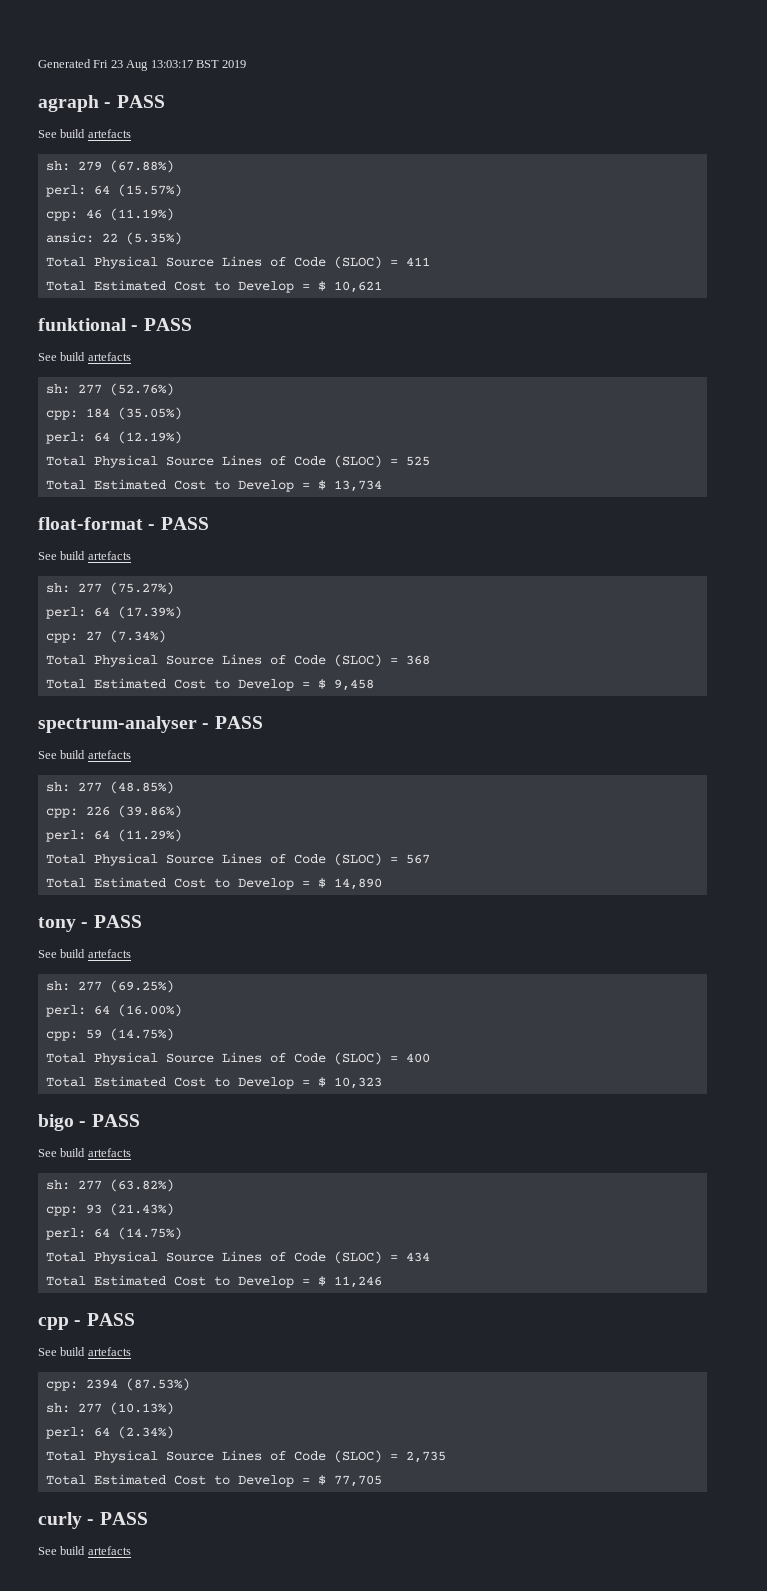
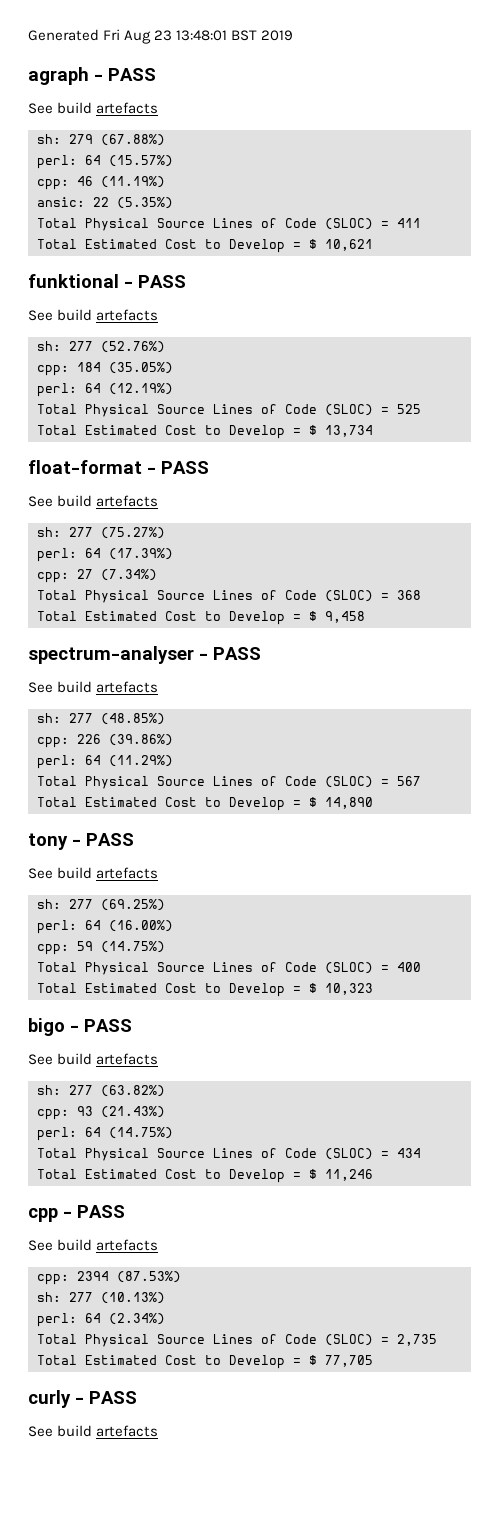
[110,60,193,71] 23 Aug 13:03:17 -> [124,30,228,44] Aug 23 13:48:01

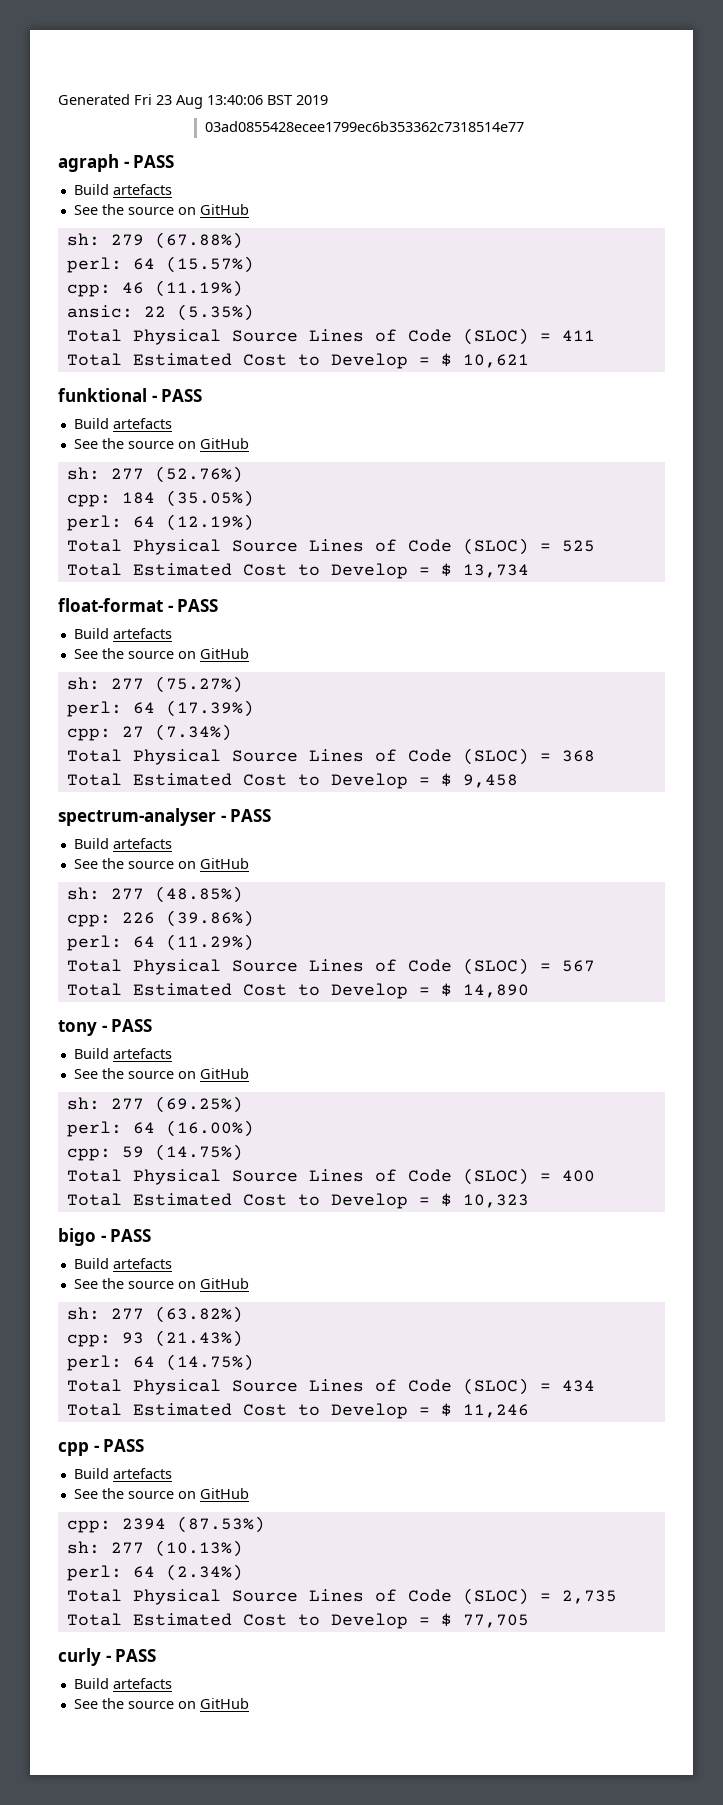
[124,30,228,44] Aug 23 13:48:01 -> [156,95,263,109] 23 Aug 13:40:06
(294, 35) none -> [204,121,524,132] // 03ad0855428ecee1799ec6b353362c7318514e77
[28,102,159,114] // See build artefacts -> [73,184,172,195] [73,204,249,215] // Build artefacts // See the source on GitHub
[28,309,159,321] // See build artefacts -> [73,418,172,429] [73,438,249,449] // Build artefacts // See the source on GitHub
[28,495,159,507] // See build artefacts -> [73,628,172,639] [73,648,249,659] // Build artefacts // See the source on GitHub
[28,681,159,693] // See build artefacts -> [73,838,172,849] [73,858,249,869] // Build artefacts // See the source on GitHub
[28,867,159,879] // See build artefacts -> [73,1048,172,1059] [73,1068,249,1079] // Build artefacts // See the source on GitHub
[28,1053,159,1065] // See build artefacts -> [73,1258,172,1269] [73,1278,249,1289] // Build artefacts // See the source on GitHub
[28,1239,159,1251] // See build artefacts -> [73,1468,172,1479] [73,1488,249,1499] // Build artefacts // See the source on GitHub
[28,1425,159,1437] // See build artefacts -> [73,1678,172,1689] [73,1698,249,1709] // Build artefacts // See the source on GitHub

